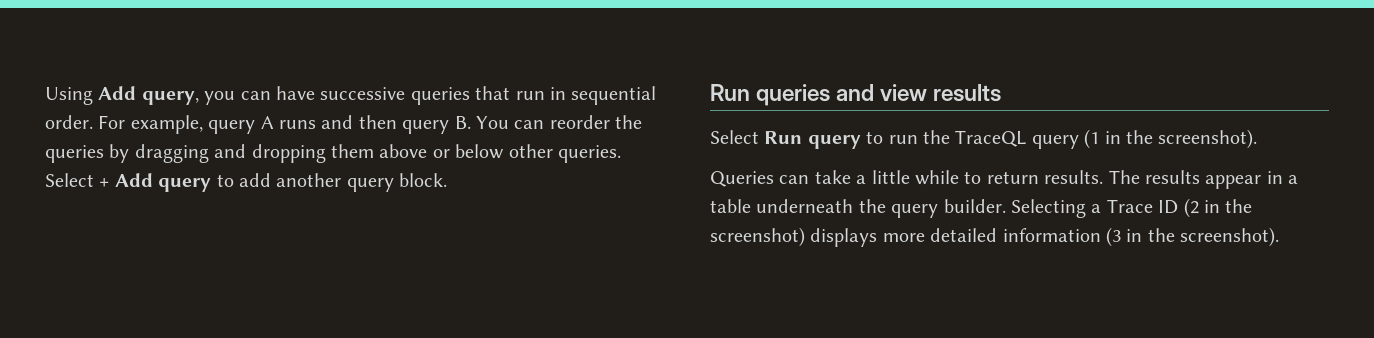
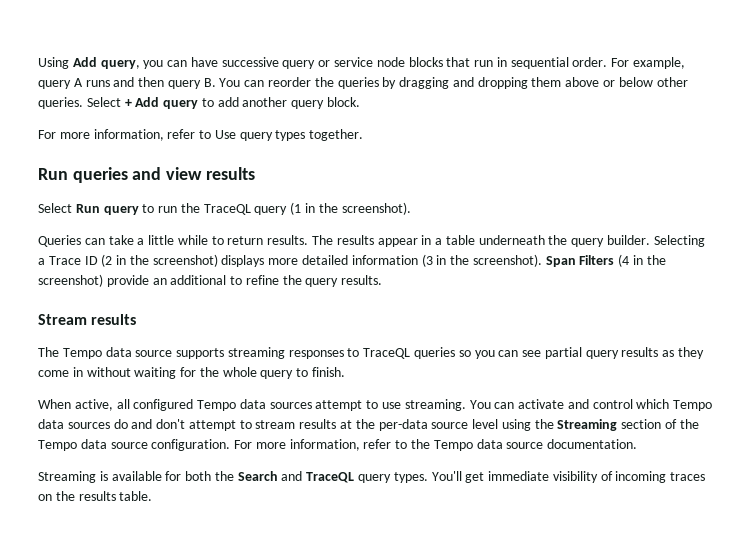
[410,87,470,105] queries -> [282,57,443,69] query or service node blocks
(448, 180) none -> [38,129,364,141] // For more information, refer to Use query types together.
(1280, 237) none -> [545,254,666,267] [38,274,383,287] [38,314,137,325] [38,347,705,359] [38,367,346,379] [38,399,713,411] [38,419,699,431] [38,439,638,451] [38,471,706,483] [38,491,153,501] Span Filters (4 in the screenshot) provide an additional to refine the query results. // Stream results // The Tempo data source supports streaming responses to TraceQL queries so you can see partial query results as they come in without waiting for the whole query to finish. // When active, all configured Tempo data sources attempt to use streaming. You can activate and control which Tempo data sources do and don't attempt to stream results at the per-data source level using the Streaming section of the Tempo data source configuration. For more information, refer to the Tempo data source documentation. // Streaming is available for both the Search and TraceQL query types. You'll get immediate visibility of incoming traces on the results table.

